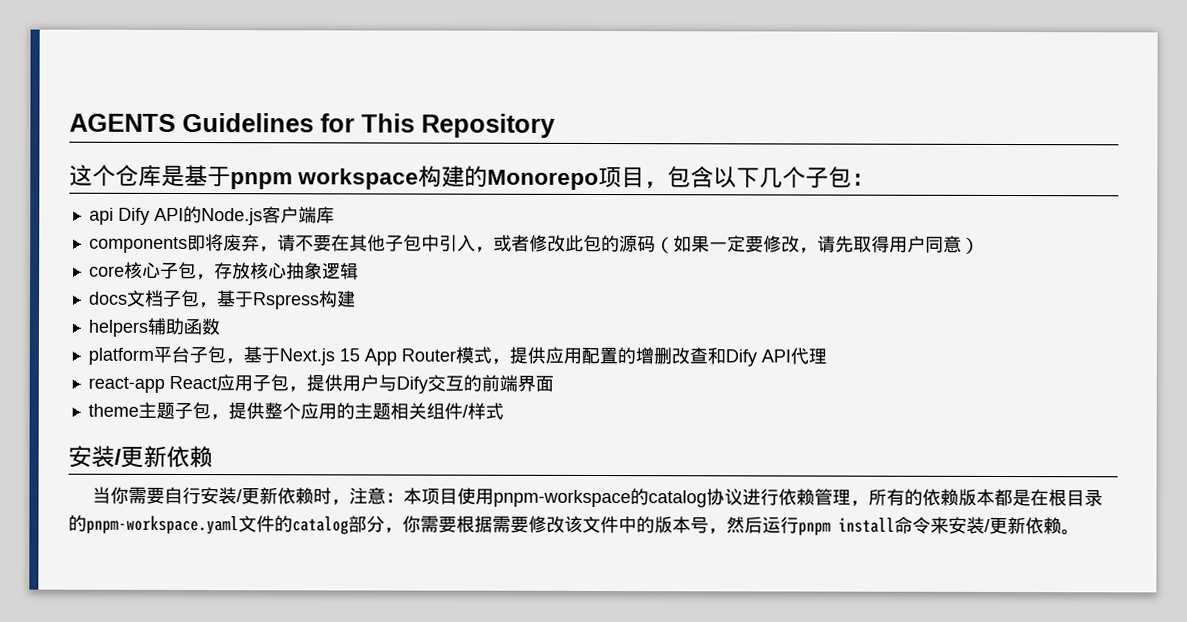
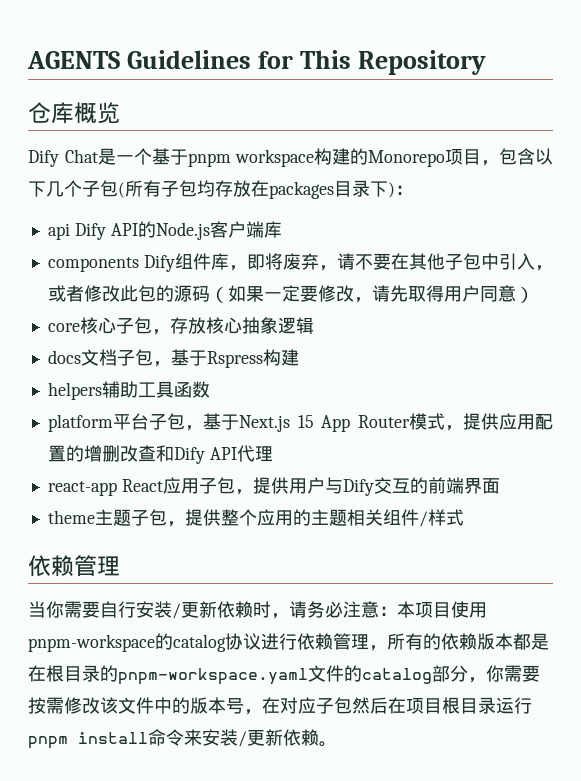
[69,164,185,187] 这个仓库是 -> [28,102,120,124] [28,148,152,167] 仓库概览 // Dify Chat是一个
(853, 177) none -> [118,180,395,199] (所有子包均存放在packages目录下)
(188, 245) none -> [143,253,247,272] Dify组件库，
(184, 326) none -> [137,381,174,398] 工具
[68,445,213,469] 安装/更新依赖 -> [28,555,120,577] 依赖管理
(350, 502) none -> [289,601,343,618] 请务必
[456,515,529,533] 根据需要 -> [28,697,64,714] 按需
[726,516,763,534] 然后 -> [262,697,496,714] 在对应子包然后在项目根目录

